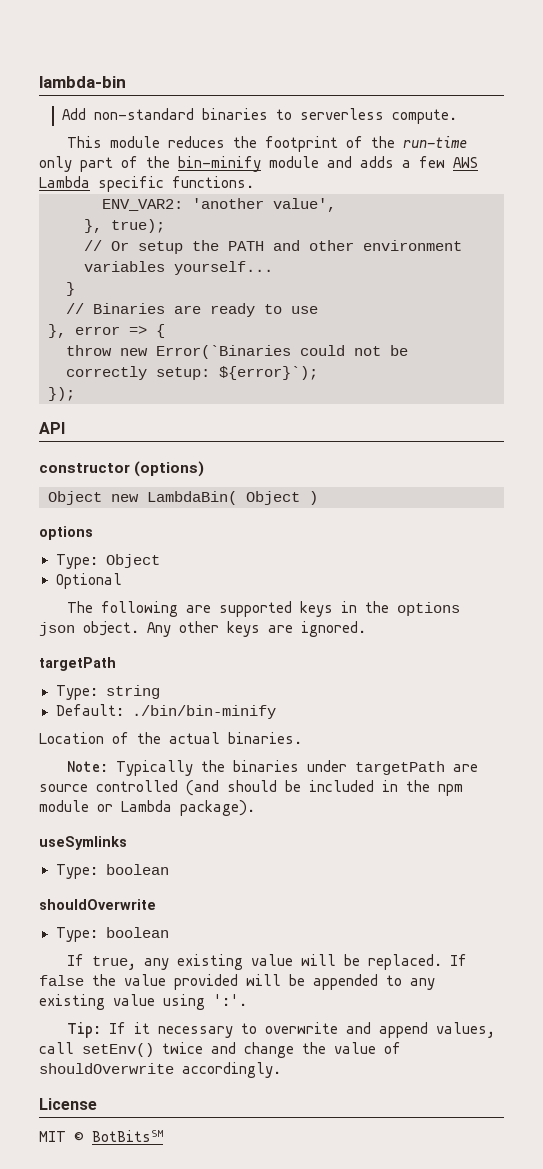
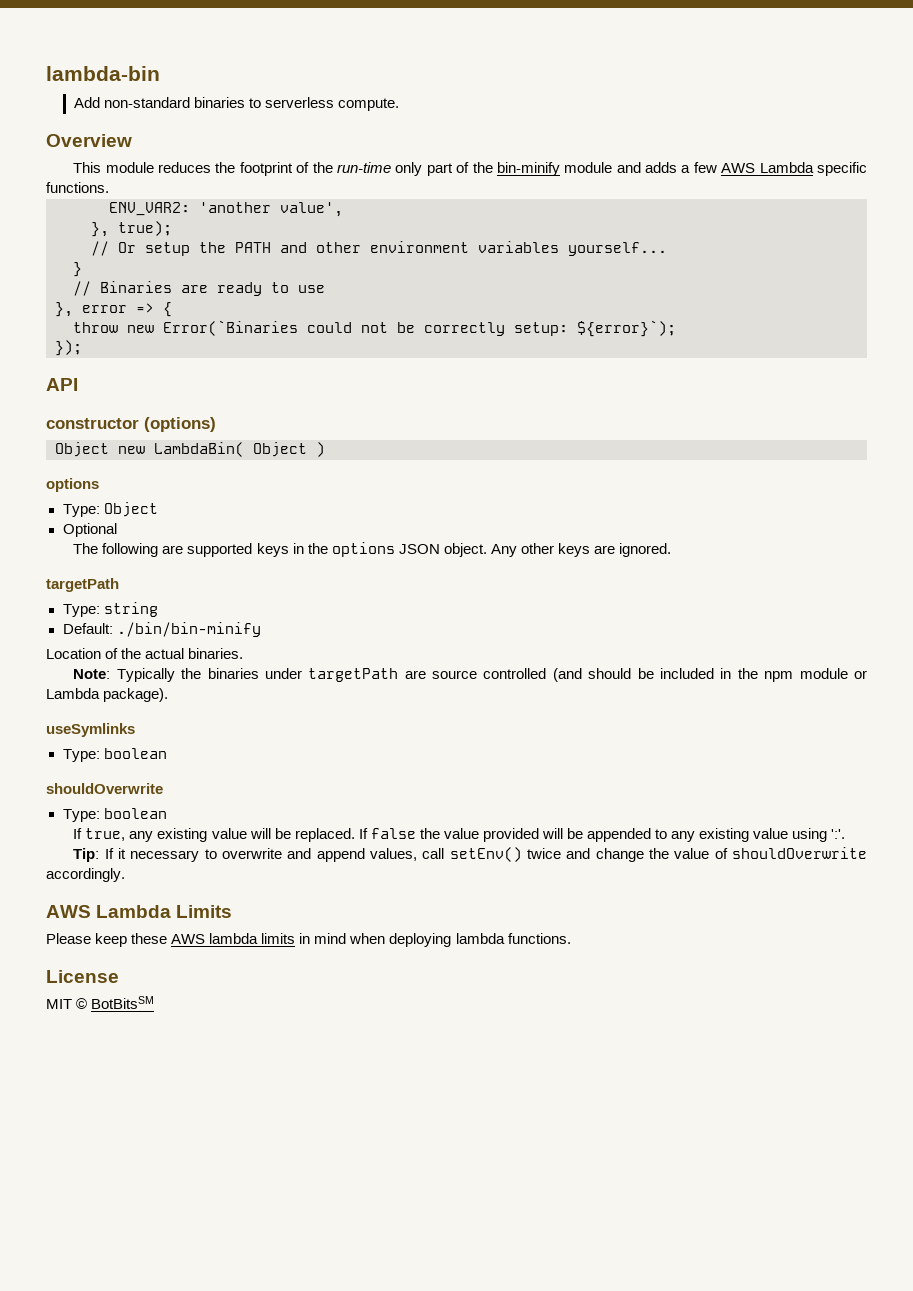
(458, 116) none -> [46,134,132,147] // Overview
[39,622,75,636] json -> [398,544,440,554] JSON
(281, 1070) none -> [46,905,233,918] [46,933,571,947] // AWS Lambda Limits // Please keep these AWS lambda limits in mind when deploying lambda functions.

